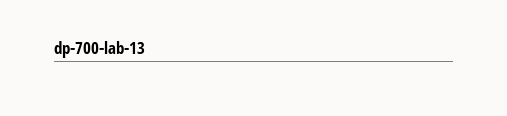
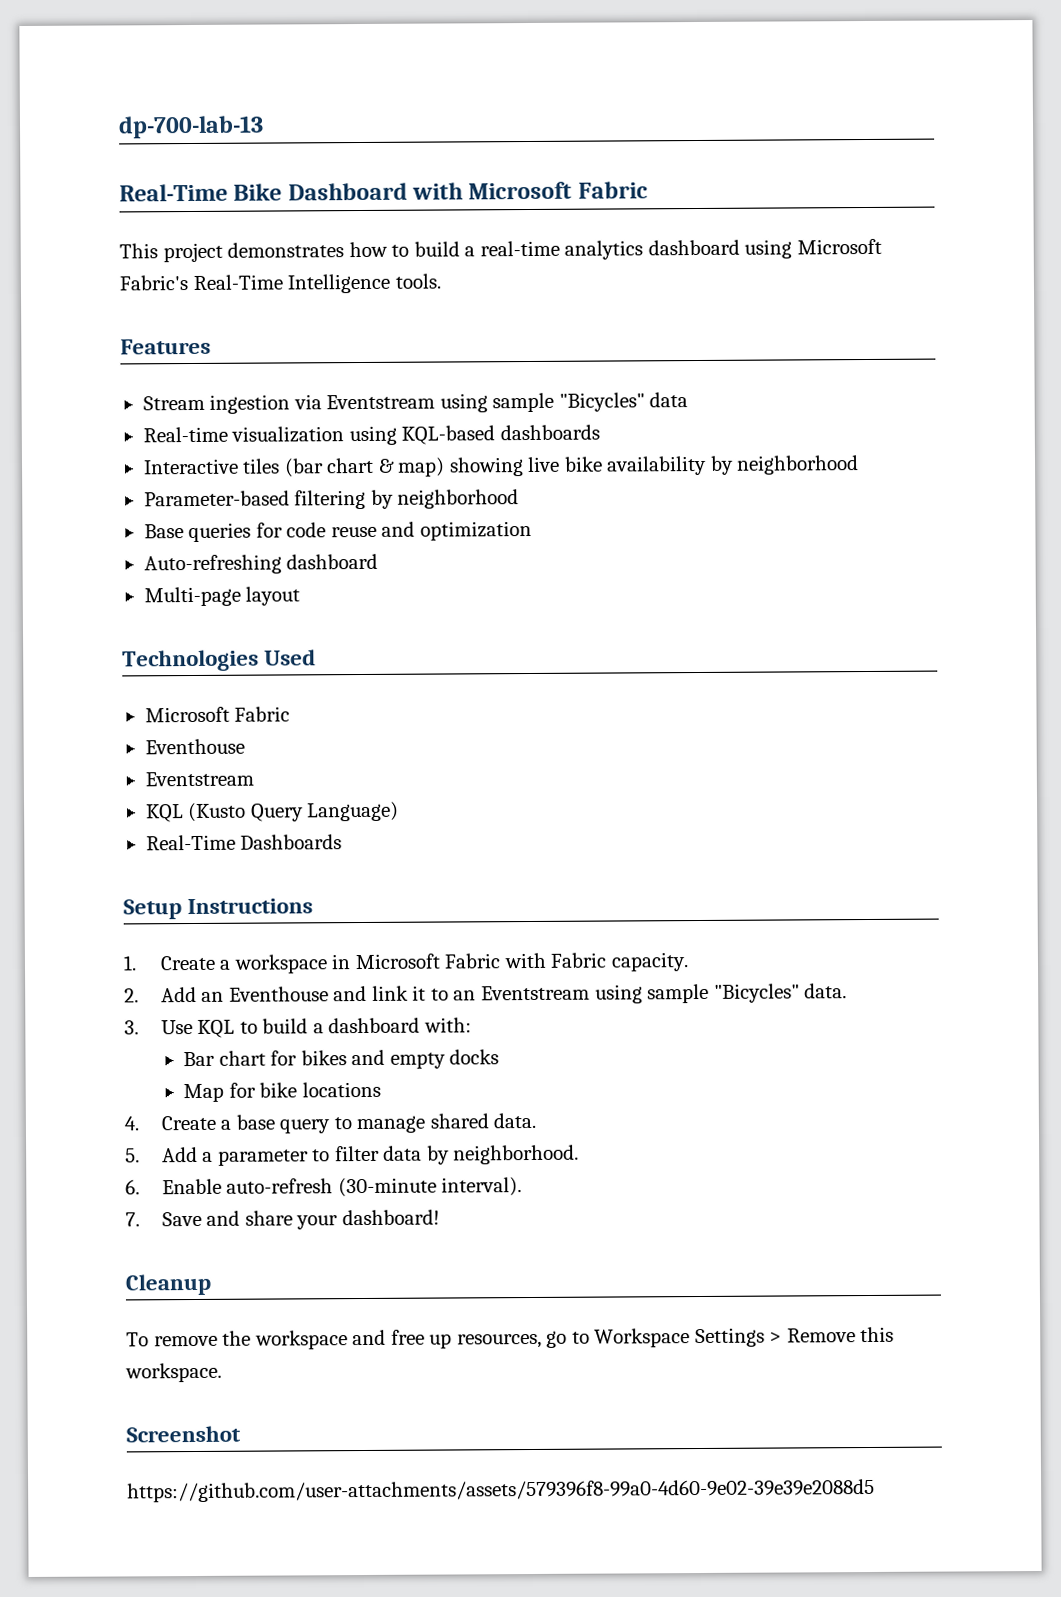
(145, 49) none -> [119,181,648,202] [119,238,882,263] [119,273,441,294] [120,338,211,355] [142,392,689,414] [142,424,600,446] [142,455,860,478] [143,489,520,510] [143,520,532,543] [143,553,379,575] [143,586,301,607] [122,649,317,672] [144,706,291,723] [144,738,245,755] [144,771,254,787] [145,801,400,823] [145,834,343,851] [123,898,314,920] [123,952,689,974] [124,983,848,1004] [124,1017,472,1038] [183,1049,500,1069] [183,1081,381,1103] [124,1112,537,1134] [125,1144,580,1166] [125,1177,523,1198] [125,1209,440,1230] [125,1273,211,1296] [126,1326,895,1350] [125,1362,222,1383] [126,1425,241,1443] [127,1478,875,1503] // Real-Time Bike Dashboard with Microsoft Fabric // This project demonstrates how to build a real-time analytics dashboard using Microsoft Fabric's Real-Time Intelligence tools. // Features // Stream ingestion via Eventstream using sample "Bicycles" data // Real-time visualization using KQL-based dashboards // Interactive tiles (bar chart & map) showing live bike availability by neighborhood // Parameter-based filtering by neighborhood // Base queries for code reuse and optimization // Auto-refreshing dashboard // Multi-page layout // Technologies Used // Microsoft Fabric // Eventhouse // Eventstream // KQL (Kusto Query Language) // Real-Time Dashboards // Setup Instructions // 1. Create a workspace in Microsoft Fabric with Fabric capacity. // 2. Add an Eventhouse and link it to an Eventstream using sample "Bicycles" data. // 3. Use KQL to build a dashboard with: // Bar chart for bikes and empty docks // Map for bike locations // 4. Create a base query to manage shared data. // 5. Add a parameter to filter data by neighborhood. // 6. Enable auto-refresh (30-minute interval). // 7. Save and share your dashboard! // Cleanup // To remove the workspace and free up resources, go to Workspace Settings > Remove this workspace. // Screenshot // https://github.com/user-attachments/assets/579396f8-99a0-4d60-9e02-39e39e2088d5

